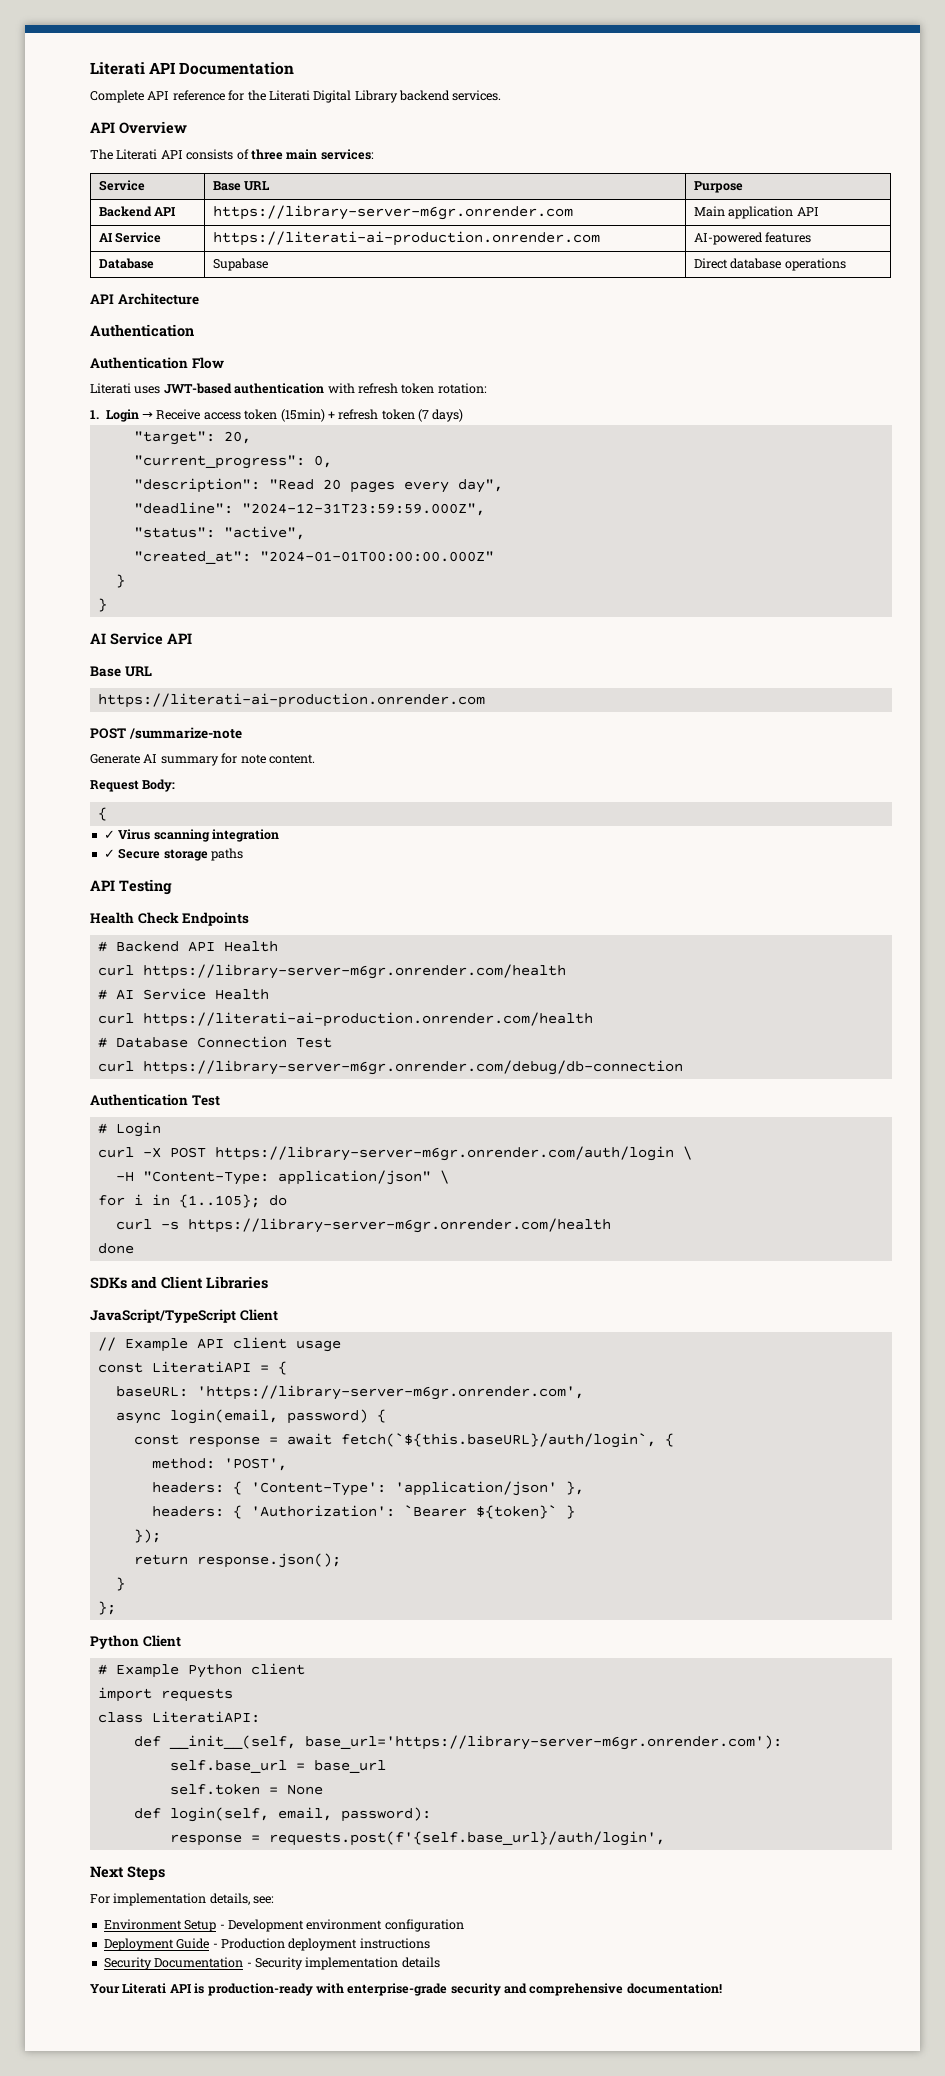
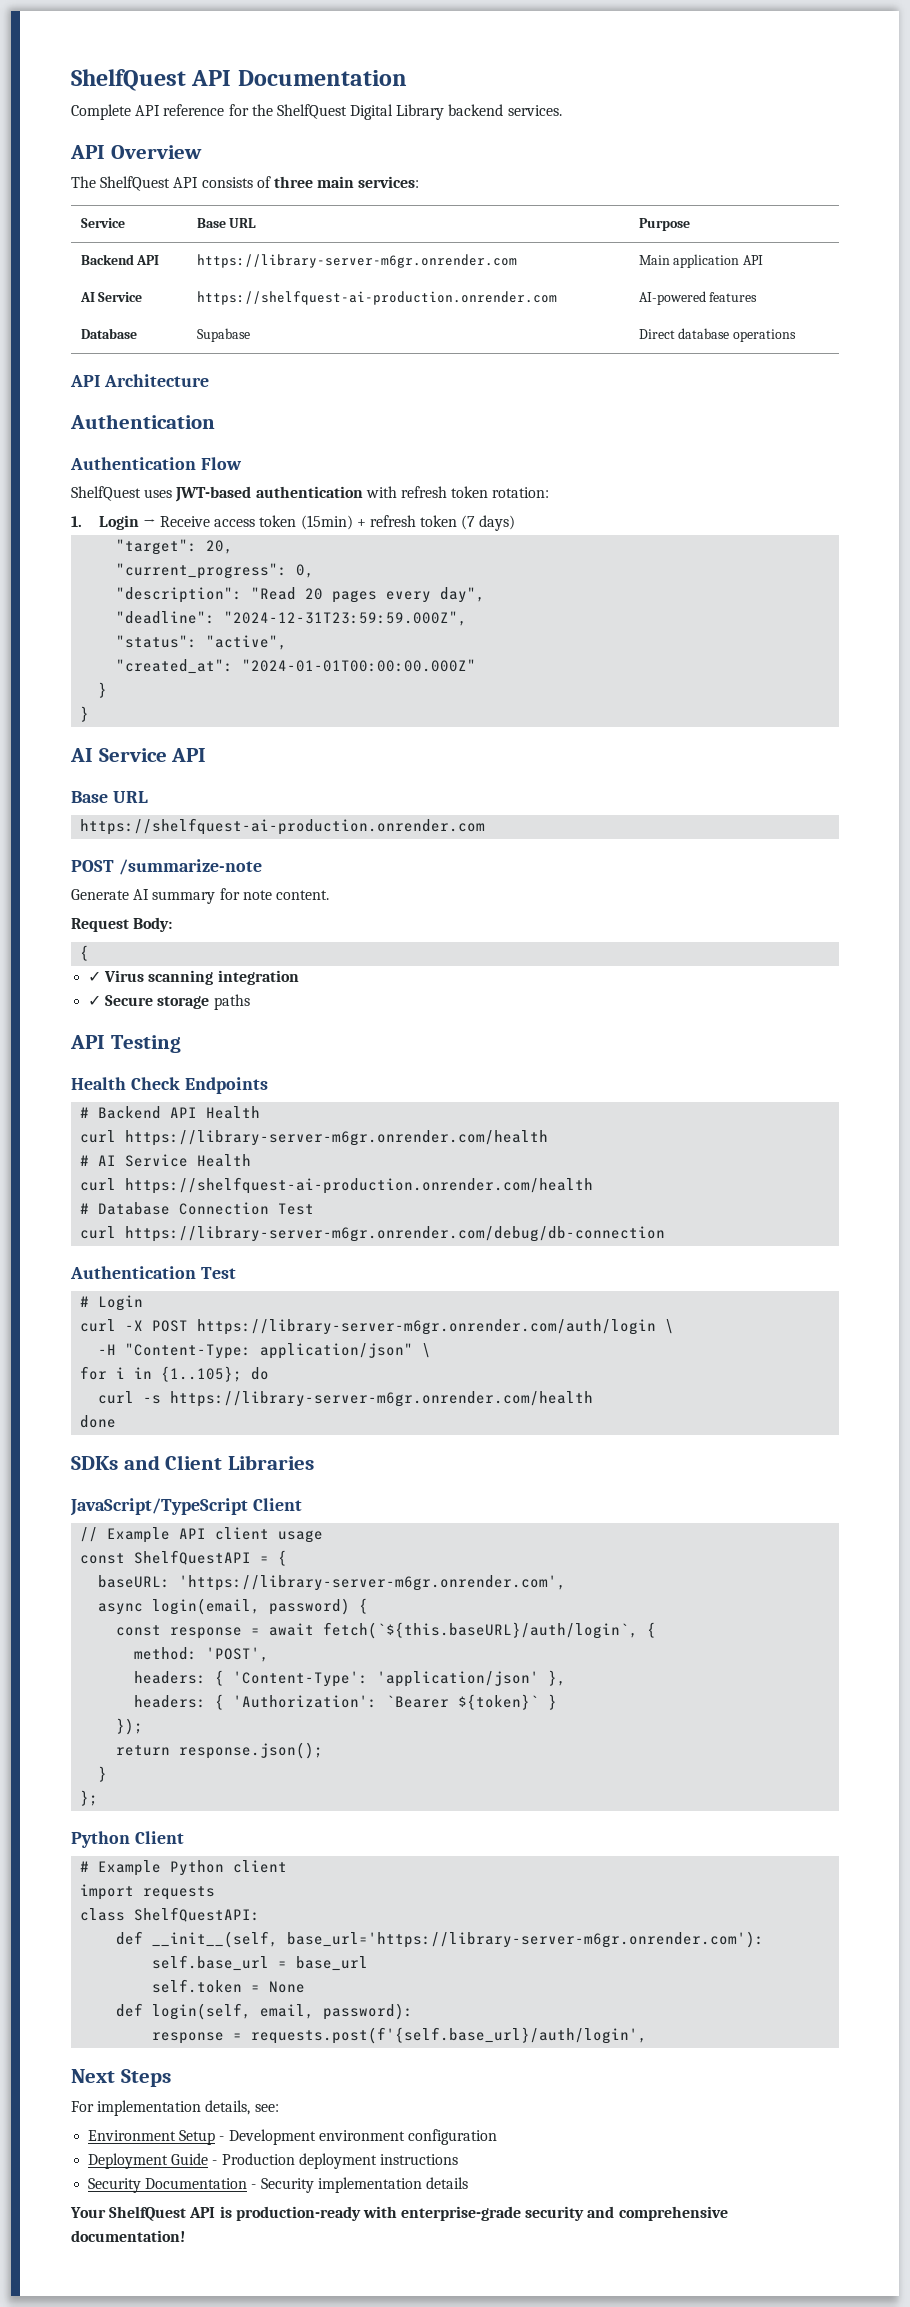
[90,62,145,75] Literati -> [71,69,186,91] ShelfQuest
[268,90,310,101] Literati -> [276,104,347,119] ShelfQuest
[116,149,158,160] Literati -> [100,176,171,191] ShelfQuest
[213,231,601,246] https://literati-ai-production.onrender.com -> [196,291,557,305] https://shelfquest-ai-production.onrender.com
[90,383,131,394] Literati -> [71,486,141,501] ShelfQuest
[97,693,485,708] https://literati-ai-production.onrender.com -> [80,818,486,835] https://shelfquest-ai-production.onrender.com
[142,1012,593,1027] https://literati-ai-production.onrender.com/health -> [125,1177,594,1194] https://shelfquest-ai-production.onrender.com/health
[151,1361,251,1373] LiteratiAPI -> [134,1550,252,1565] ShelfQuestAPI
[151,1711,260,1723] LiteratiAPI: -> [134,1907,261,1922] ShelfQuestAPI:
[122,1983,167,1994] Literati -> [109,2206,187,2221] ShelfQuest

